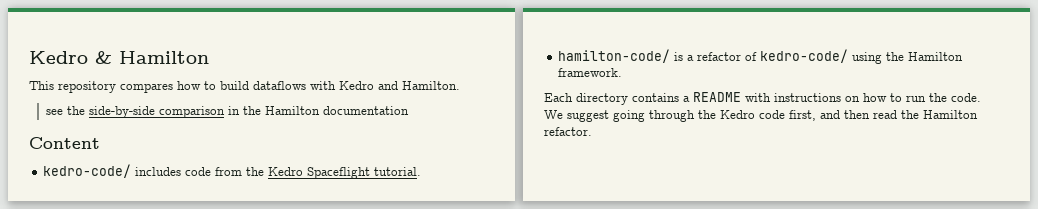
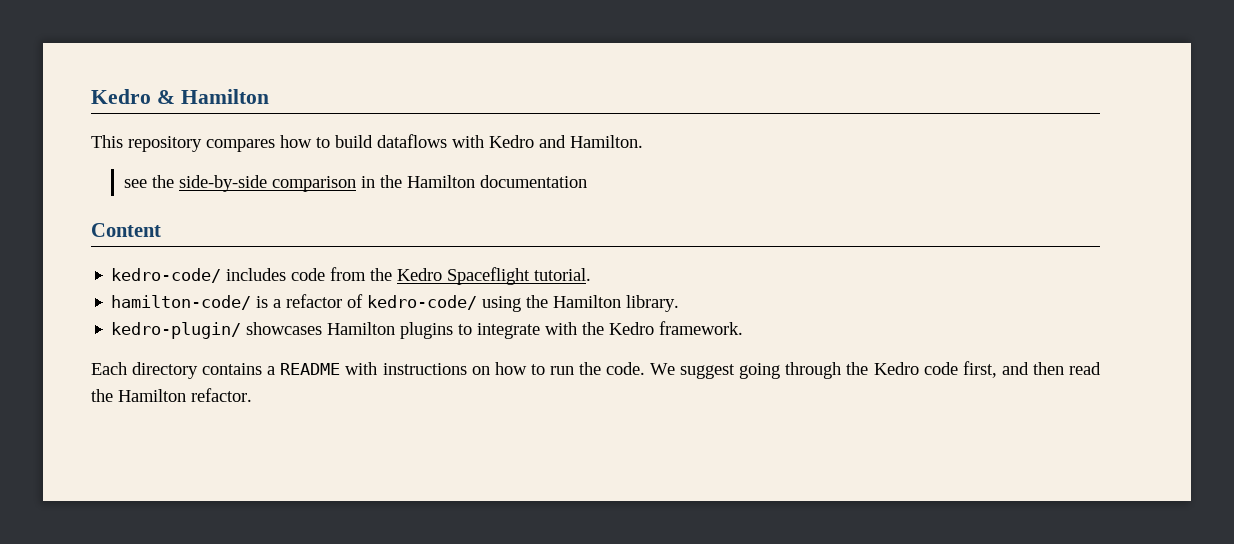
(964, 56) none -> [626,295,680,312] [111,322,655,339] library. // kedro-plugin/ showcases Hamilton plugins to integrate with the Kedro

